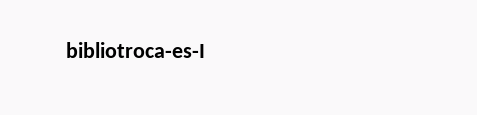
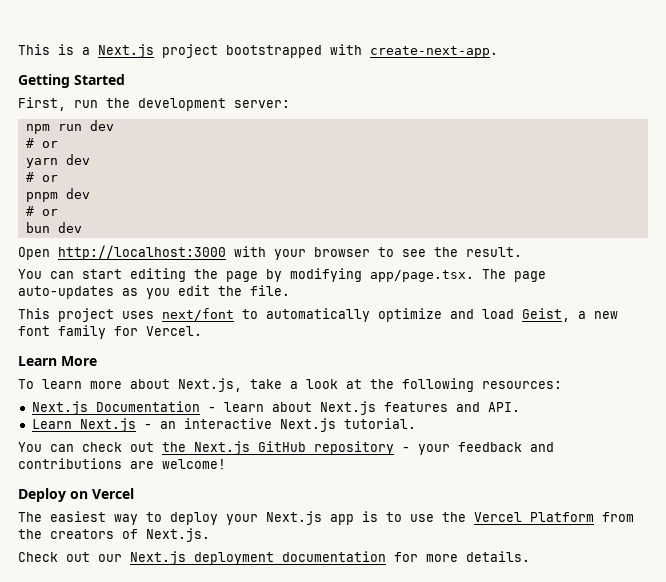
[66,42,205,58] bibliotroca-es-I -> [18,44,498,58] [18,74,125,88] [18,97,290,111] [25,120,114,134] [25,138,58,148] [25,154,90,168] [25,172,58,182] [25,188,90,202] [25,206,58,216] [25,222,82,233] [18,245,522,260] [18,268,546,282] [18,285,290,299] [18,308,618,322] [18,325,202,339] [18,356,97,366] [18,378,562,392] [31,401,520,415] [31,418,416,432] [18,441,554,455] [18,458,226,469] [18,488,134,502] [18,511,634,525] [18,528,210,542] [18,551,530,565] This is a Next.js project bootstrapped with create-next-app. // Getting Started // First, run the development server: // npm run dev // # or // yarn dev // # or // pnpm dev // # or // bun dev // Open http://localhost:3000 with your browser to see the result. // You can start editing the page by modifying app/page.tsx. The page auto-updates as you edit the file. // This project uses next/font to automatically optimize and load Geist, a new font family for Vercel. // Learn More // To learn more about Next.js, take a look at the following resources: // Next.js Documentation - learn about Next.js features and API. // Learn Next.js - an interactive Next.js tutorial. // You can check out the Next.js GitHub repository - your feedback and contributions are welcome! // Deploy on Vercel // The easiest way to deploy your Next.js app is to use the Vercel Platform from the creators of Next.js. // Check out our Next.js deployment documentation for more details.

